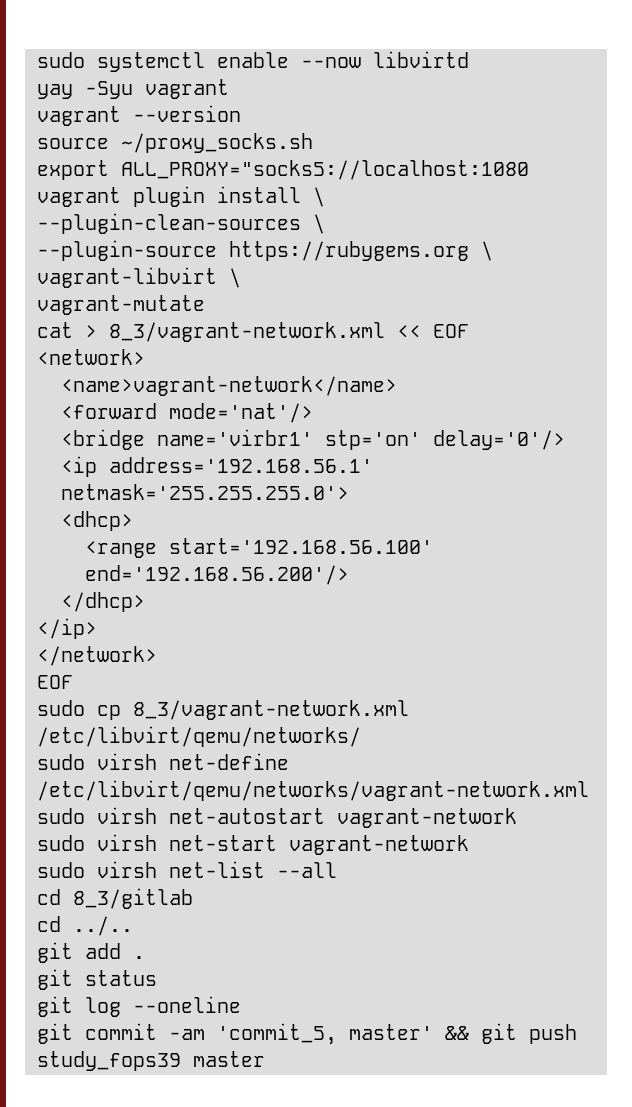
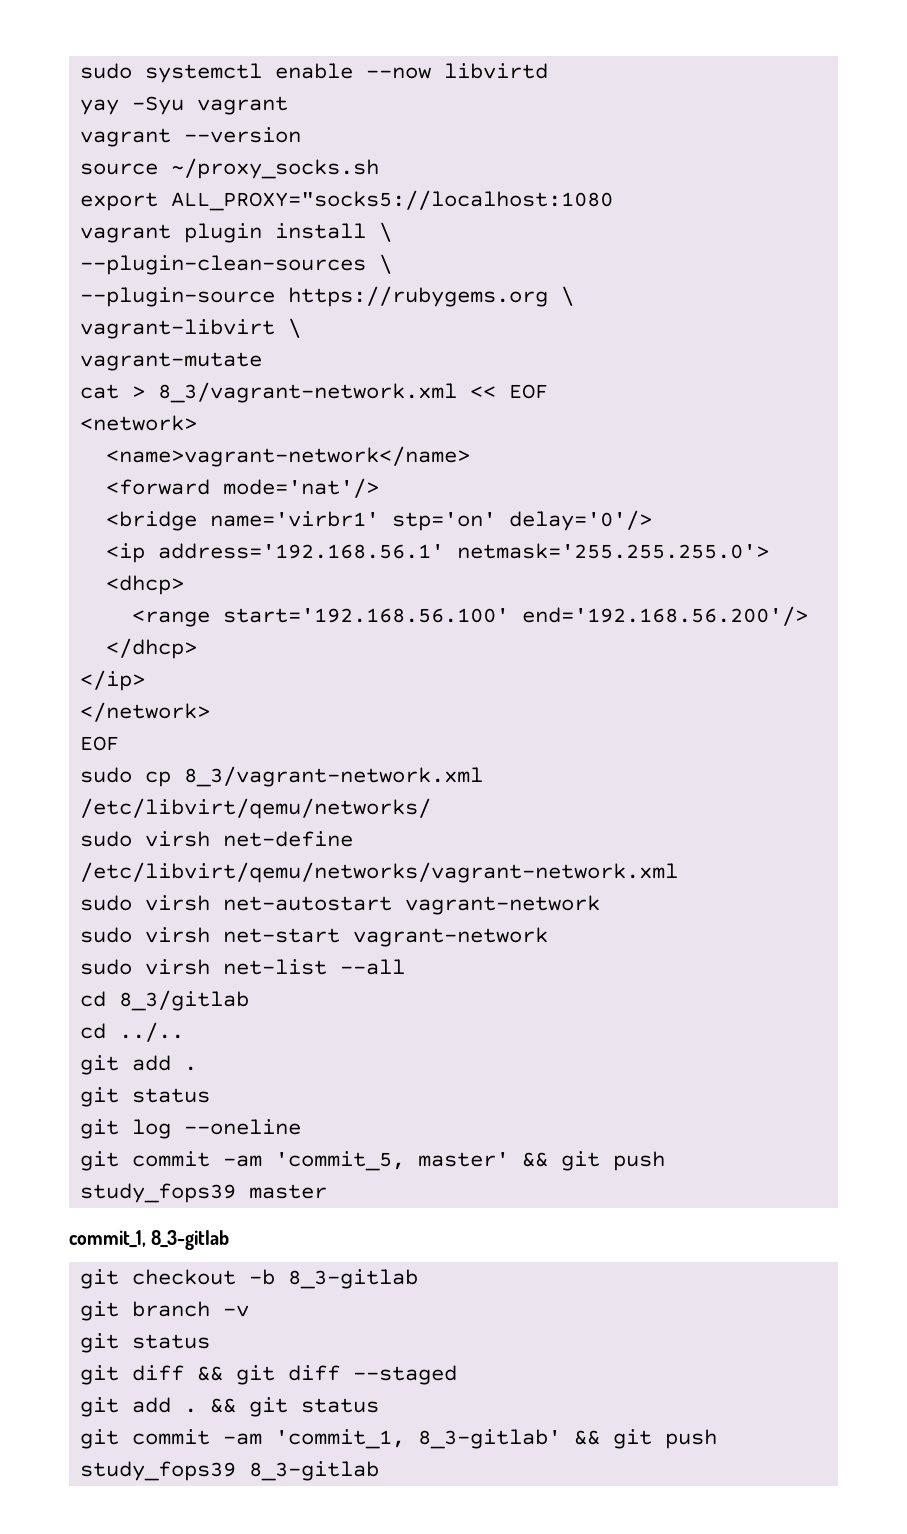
(266, 1059) none -> [69,1230,230,1250] [79,1269,418,1289] [79,1301,249,1321] [79,1333,210,1353] [79,1365,457,1385] [79,1397,379,1417] [79,1429,717,1449] [79,1461,379,1481] // commit_1, 8_3-gitlab // git checkout -b 8_3-gitlab // git branch -v // git status // git diff && git diff --staged // git add . && git status // git commit -am 'commit_1, 8_3-gitlab' && git push study_fops39 8_3-gitlab

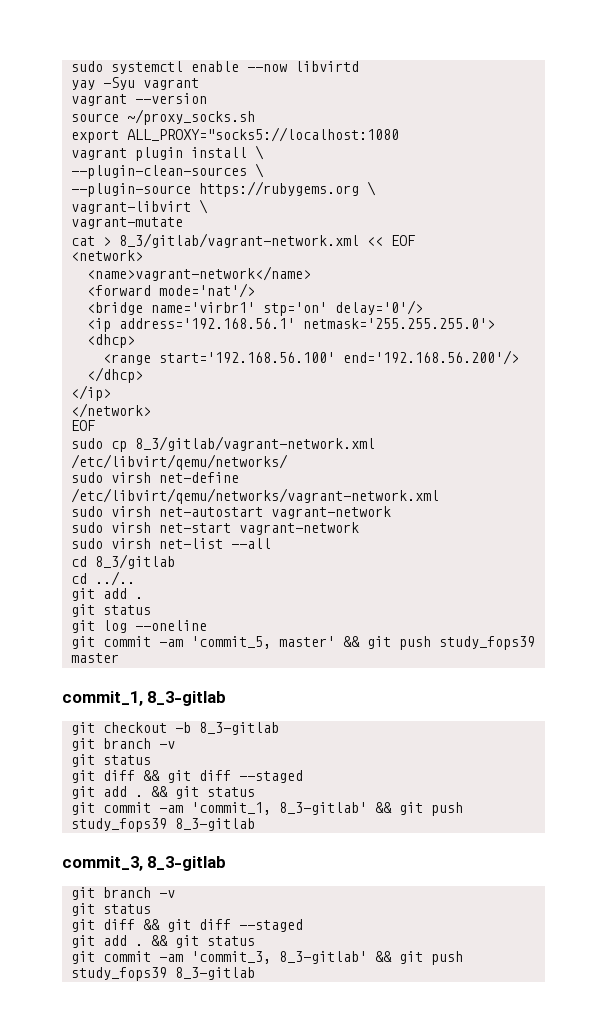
[157,382,457,403] 8_3/vagrant-network.xml -> [119,233,360,248] 8_3/gitlab/vagrant-network.xml
[183,766,483,787] 8_3/vagrant-network.xml -> [135,436,376,451] 8_3/gitlab/vagrant-network.xml
(379, 1471) none -> [62,856,227,871] [71,887,176,900] [71,903,152,916] [71,919,304,932] [71,935,256,948] [71,951,464,965] [71,967,256,981] // commit_3, 8_3-gitlab // git branch -v // git status // git diff && git diff --staged // git add . && git status // git commit -am 'commit_3, 8_3-gitlab' && git push study_fops39 8_3-gitlab

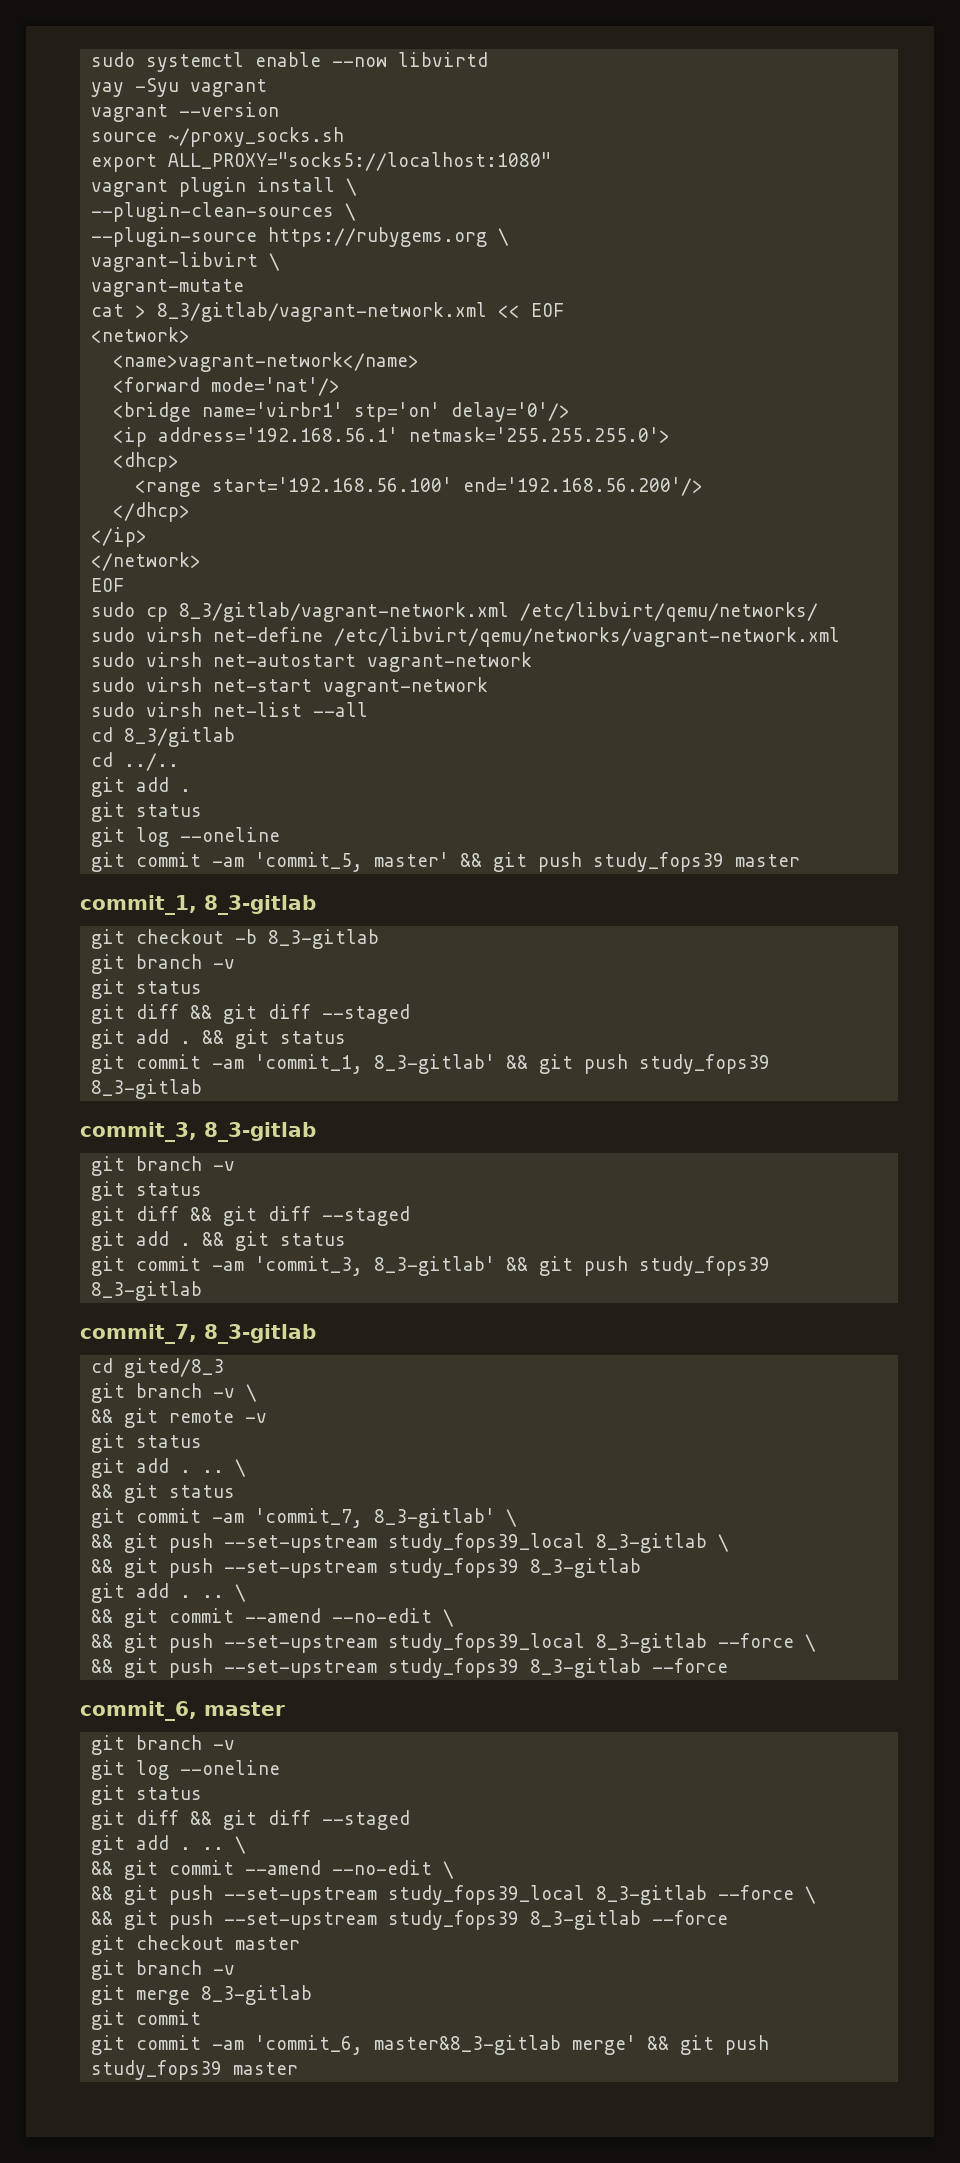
[127,127,400,142] ALL_PROXY="socks5://localhost:1080 -> [167,152,551,171] ALL_PROXY="socks5://localhost:1080"
(256, 973) none -> [80,1324,316,1344] [90,1358,224,1378] [90,1383,257,1403] [90,1408,267,1428] [90,1433,202,1453] [90,1458,246,1478] [90,1483,235,1503] [90,1508,517,1528] [90,1533,729,1553] [90,1558,641,1578] [90,1583,246,1603] [90,1608,454,1628] [90,1633,816,1653] [90,1658,728,1678] [80,1701,285,1721] [90,1735,235,1755] [90,1760,280,1780] [90,1785,202,1805] [90,1810,410,1830] [90,1835,246,1855] [90,1860,454,1880] [90,1885,816,1905] [90,1910,728,1930] [90,1935,300,1955] [90,1960,235,1980] [90,1985,312,2005] [90,2010,201,2030] [90,2035,769,2055] [90,2060,298,2080] // commit_7, 8_3-gitlab // cd gited/8_3 // git branch -v \ // && git remote -v // git status // git add . .. \ // && git status // git commit -am 'commit_7, 8_3-gitlab' \ // && git push --set-upstream study_fops39_local 8_3-gitlab \ // && git push --set-upstream study_fops39 8_3-gitlab // git add . .. \ // && git commit --amend --no-edit \ // && git push --set-upstream study_fops39_local 8_3-gitlab --force \ // && git push --set-upstream study_fops39 8_3-gitlab --force // commit_6, master // git branch -v // git log --oneline // git status // git diff && git diff --staged // git add . .. \ // && git commit --amend --no-edit \ // && git push --set-upstream study_fops39_local 8_3-gitlab --force \ // && git push --set-upstream study_fops39 8_3-gitlab --force // git checkout master // git branch -v // git merge 8_3-gitlab // git commit // git commit -am 'commit_6, master&8_3-gitlab merge' && git push study_fops39 master

